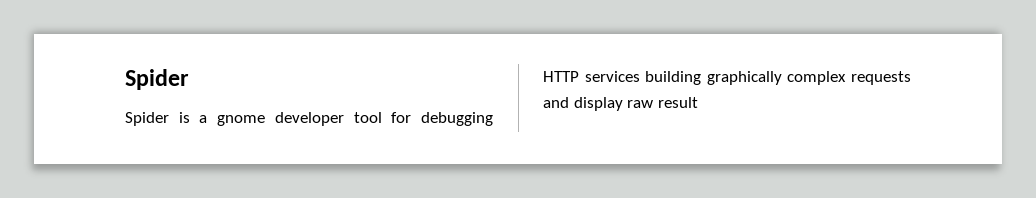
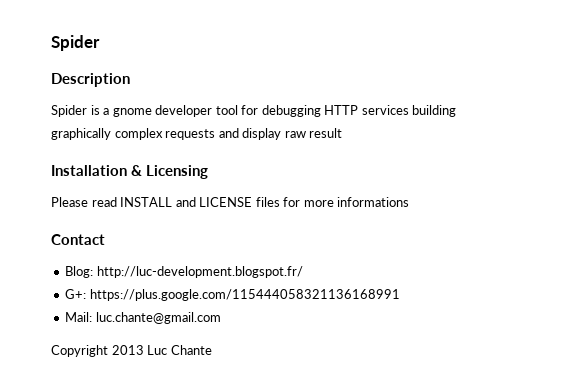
[125,69,189,90] Spider -> [51,35,100,51] [51,73,130,87] Spider // Description
(698, 102) none -> [51,165,209,179] [51,197,410,207] [51,234,105,245] [65,266,303,278] [65,289,400,301] [65,312,221,324] [51,345,212,357] // Installation & Licensing // Please read INSTALL and LICENSE files for more informations // Contact // Blog: http://luc-development.blogspot.fr/ // G+: https://plus.google.com/115444058321136168991 // Mail: luc.chante@gmail.com // Copyright 2013 Luc Chante

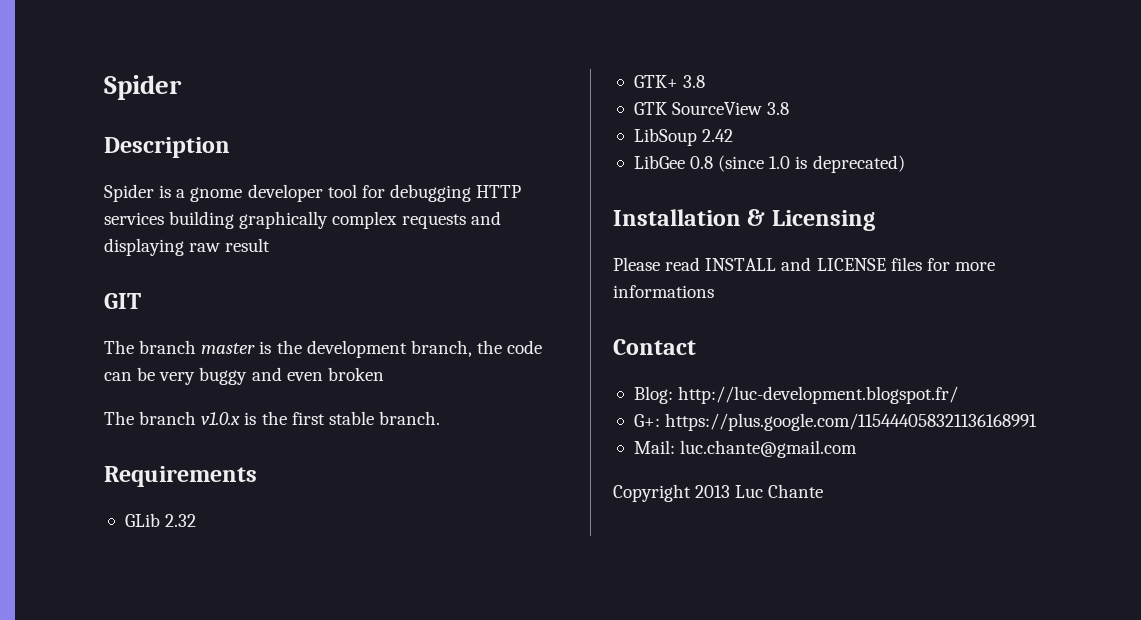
[242,128,282,140] display -> [104,238,184,256] displaying
(343, 133) none -> [104,293,141,309] [104,340,543,358] [104,367,384,385] [104,411,440,425] [104,466,257,487] [124,513,197,527] [633,75,706,88] [633,102,790,115] [633,128,734,146] [633,155,905,173] // GIT // The branch master is the development branch, the code can be very buggy and even broken // The branch v1.0.x is the first stable branch. // Requirements // GLib 2.32 // GTK+ 3.8 // GTK SourceView 3.8 // LibSoup 2.42 // LibGee 0.8 (since 1.0 is deprecated)

